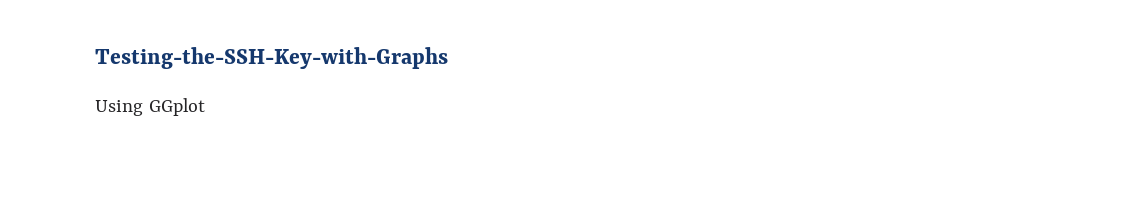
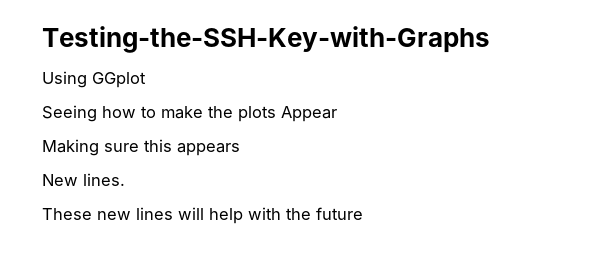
(205, 107) none -> [42,105,337,122] [42,139,240,156] [42,173,125,186] [42,207,363,224] // Seeing how to make the plots Appear // Making sure this appears // New lines. // These new lines will help with the future

